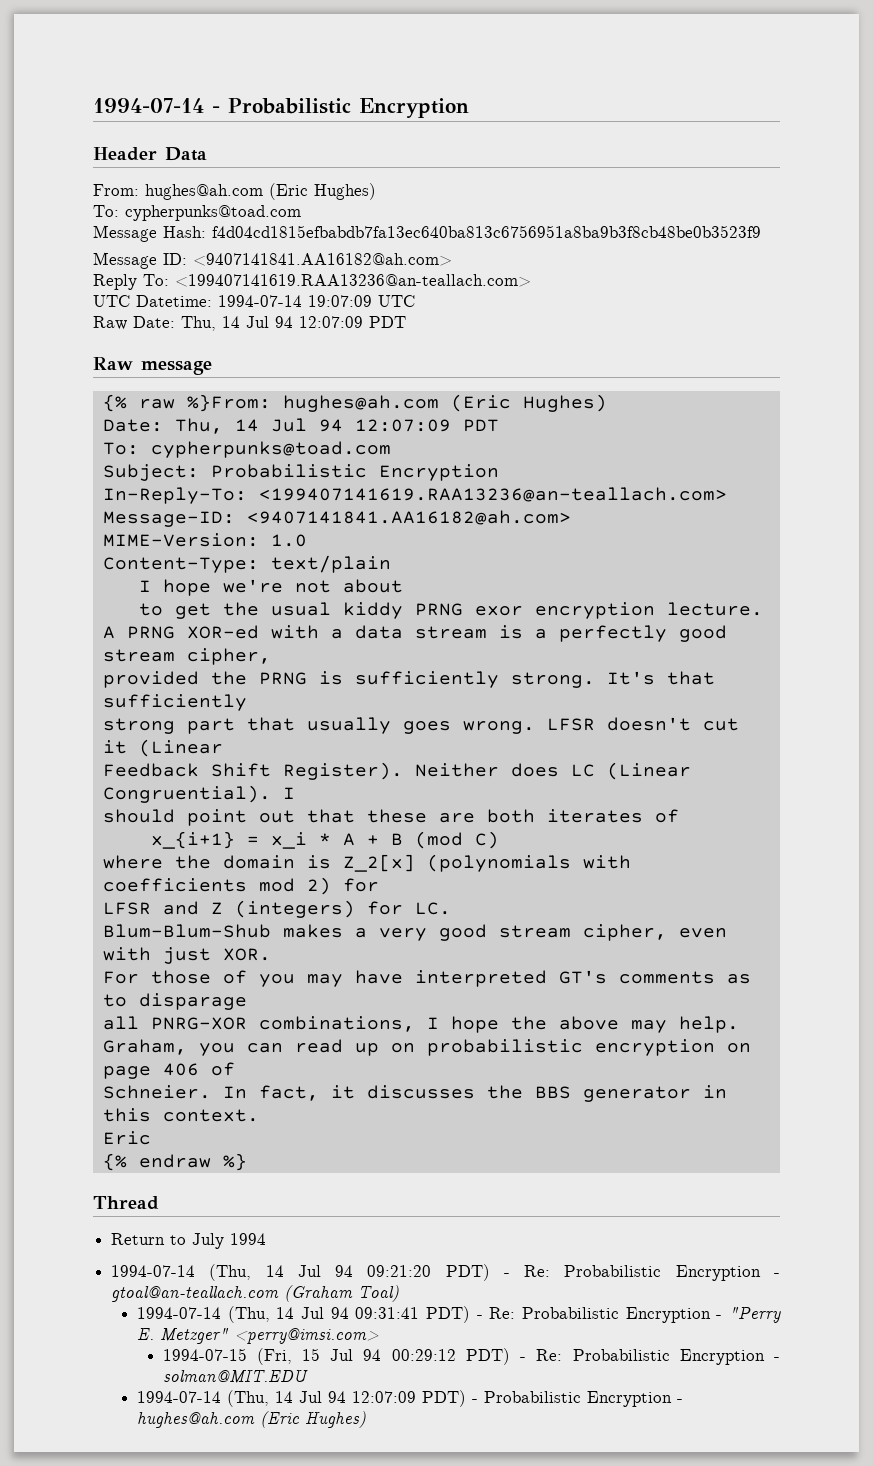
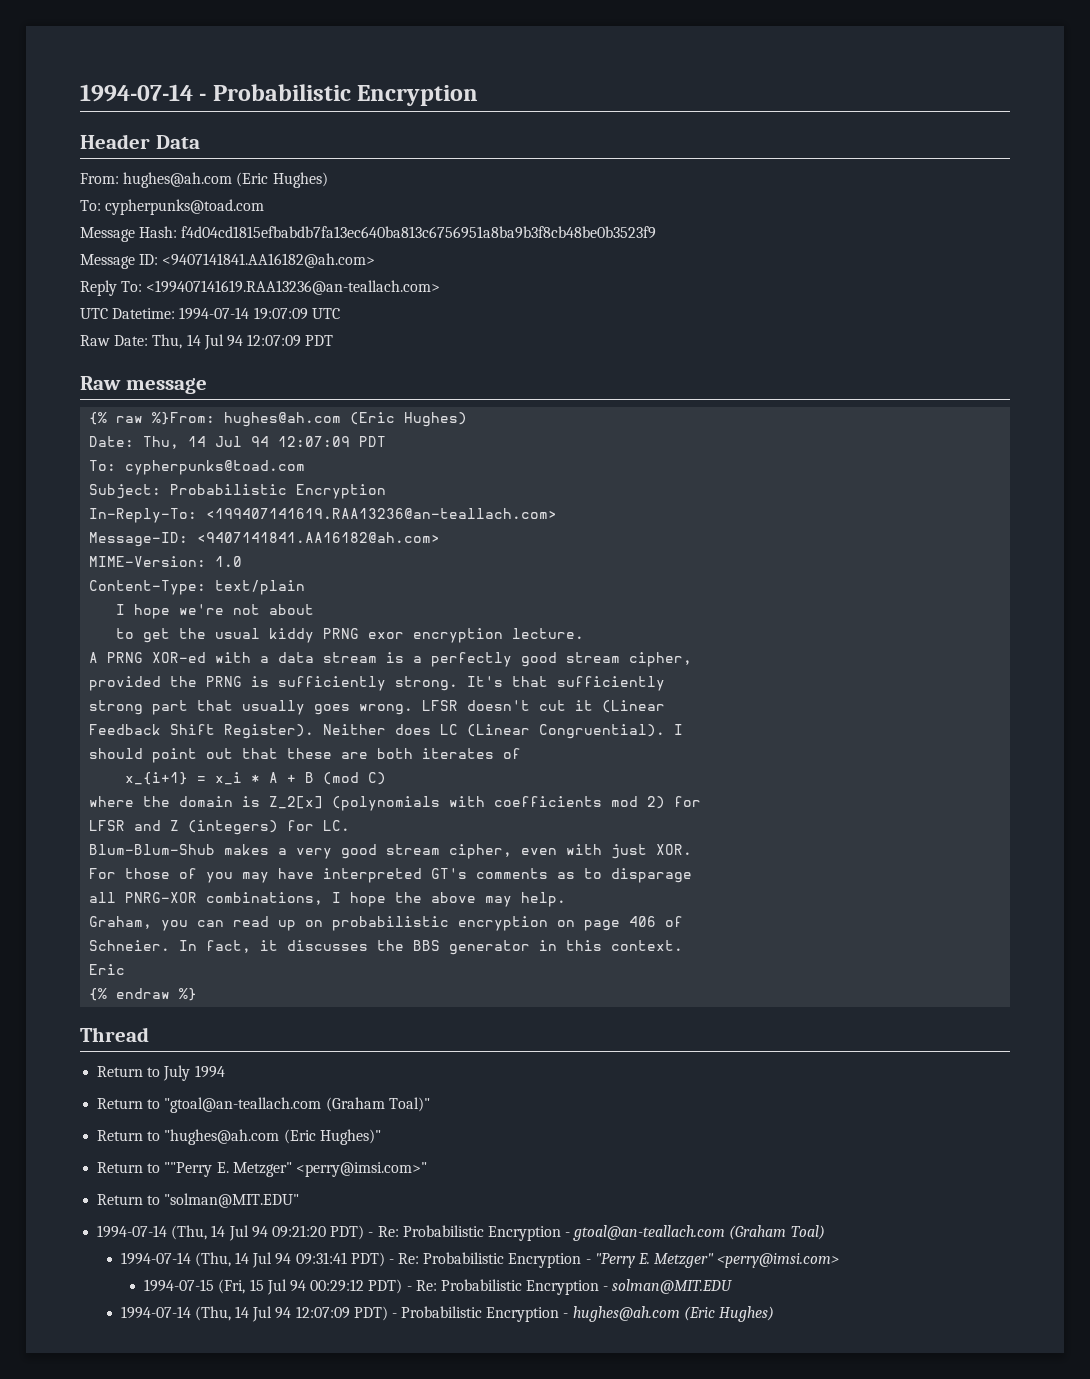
(267, 1239) none -> [97,1097,430,1113] [97,1129,381,1145] [97,1162,427,1177] [97,1193,300,1208] // Return to "gtoal@an-teallach.com (Graham Toal)" // Return to "hughes@ah.com (Eric Hughes)" // Return to ""Perry E. Metzger" <perry@imsi.com>" // Return to "solman@MIT.EDU"

